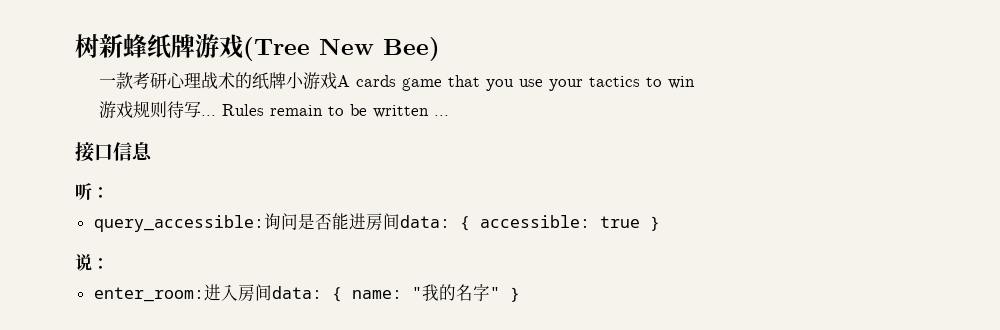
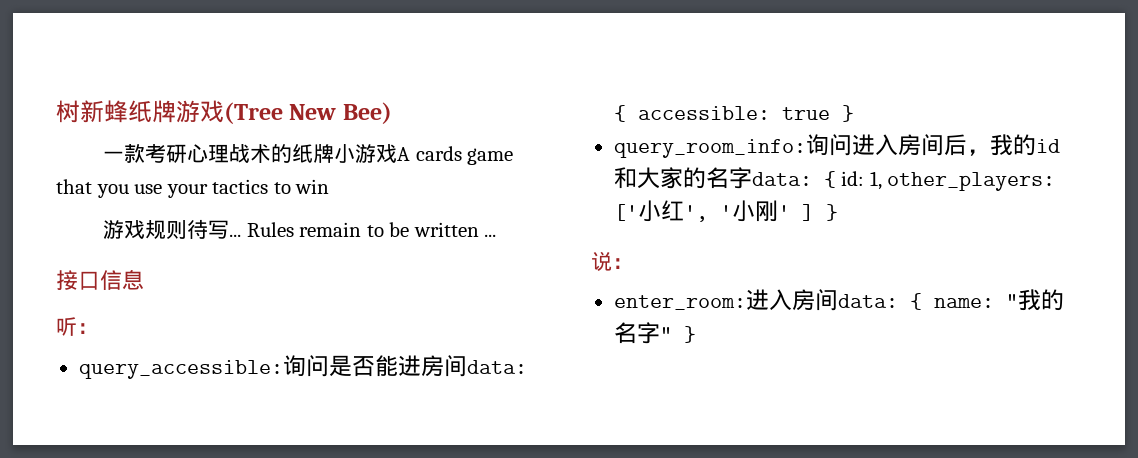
(660, 223) none -> [613,134,1060,158] [613,167,1056,191] [613,200,838,222] // query_room_info:询问进入房间后，我的id和大家的名字data: { id: 1, other_players: ['小红', '小刚' ] }

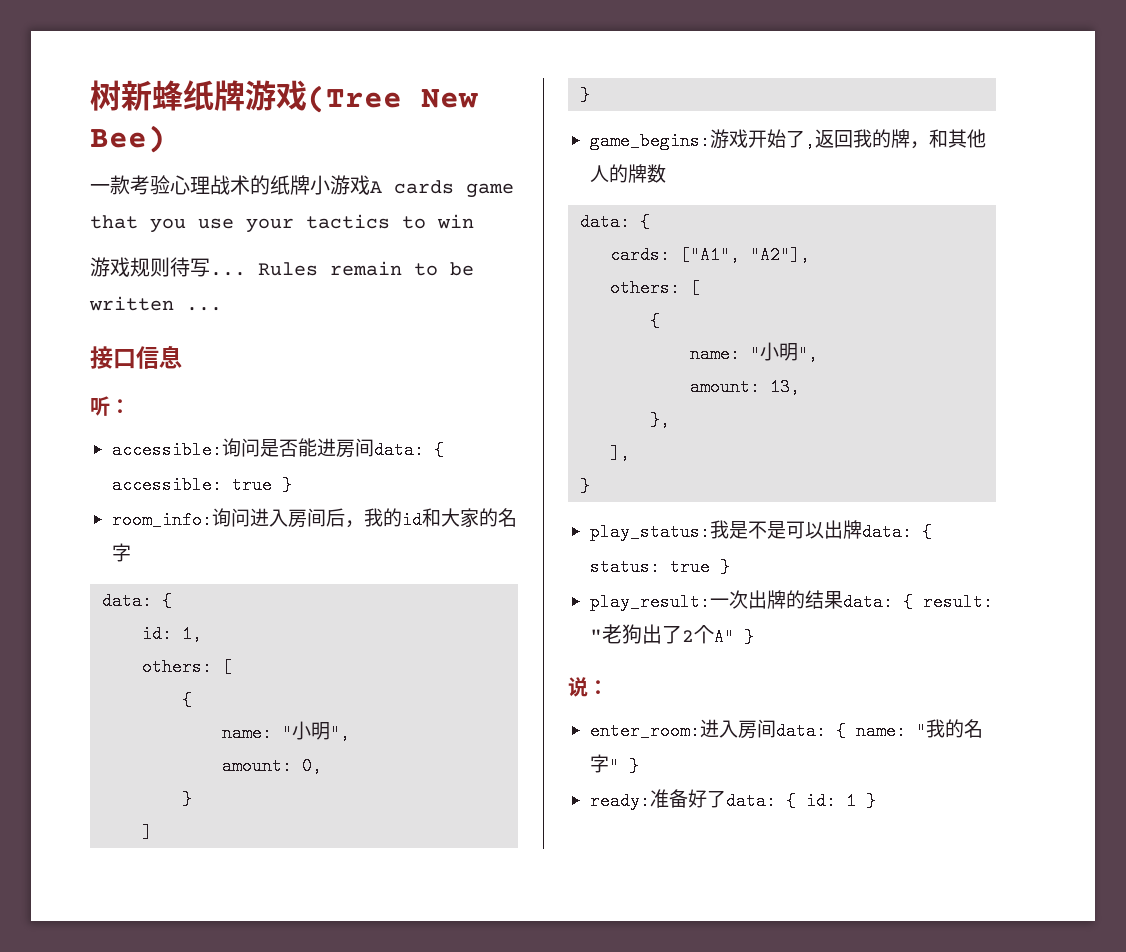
[166,144,188,163] 研 -> [150,175,170,195] 验
[78,360,283,379] query_accessible: -> [112,441,222,459] accessible:
[613,139,806,158] query_room_info: -> [112,511,212,529] room_info:
[751,171,836,188] data: { -> [102,592,172,610] // data: { //
[887,172,1056,191] [613,200,814,222] other_players: ['小红', '小刚' ] -> [142,658,232,676] [182,691,192,709] [222,721,350,742] [222,757,322,775] [182,790,192,808] [142,823,152,841] [580,86,590,104] [590,129,986,150] [590,164,666,183] [580,213,650,231] [610,246,810,264] [610,279,700,297] [650,312,660,330] [690,342,818,363] [690,378,800,396] [650,411,670,429] [610,444,630,462] [580,477,590,495] [590,520,932,541] [590,558,730,576] [590,590,993,611] [590,624,734,646] // others: [ // { // name: "小明", // amount: 0, // } // ] // } // game_begins:游戏开始了,返回我的牌，和其他人的牌数 // data: { // cards: ["A1", "A2"], // others: [ // { // name: "小明", // amount: 13, // }, // ], // } // play_status:我是不是可以出牌data: { status: true } // play_result:一次出牌的结果data: { result: "老狗出了2个A"
(696, 334) none -> [590,789,876,810] // ready:准备好了data: { id: 1 }

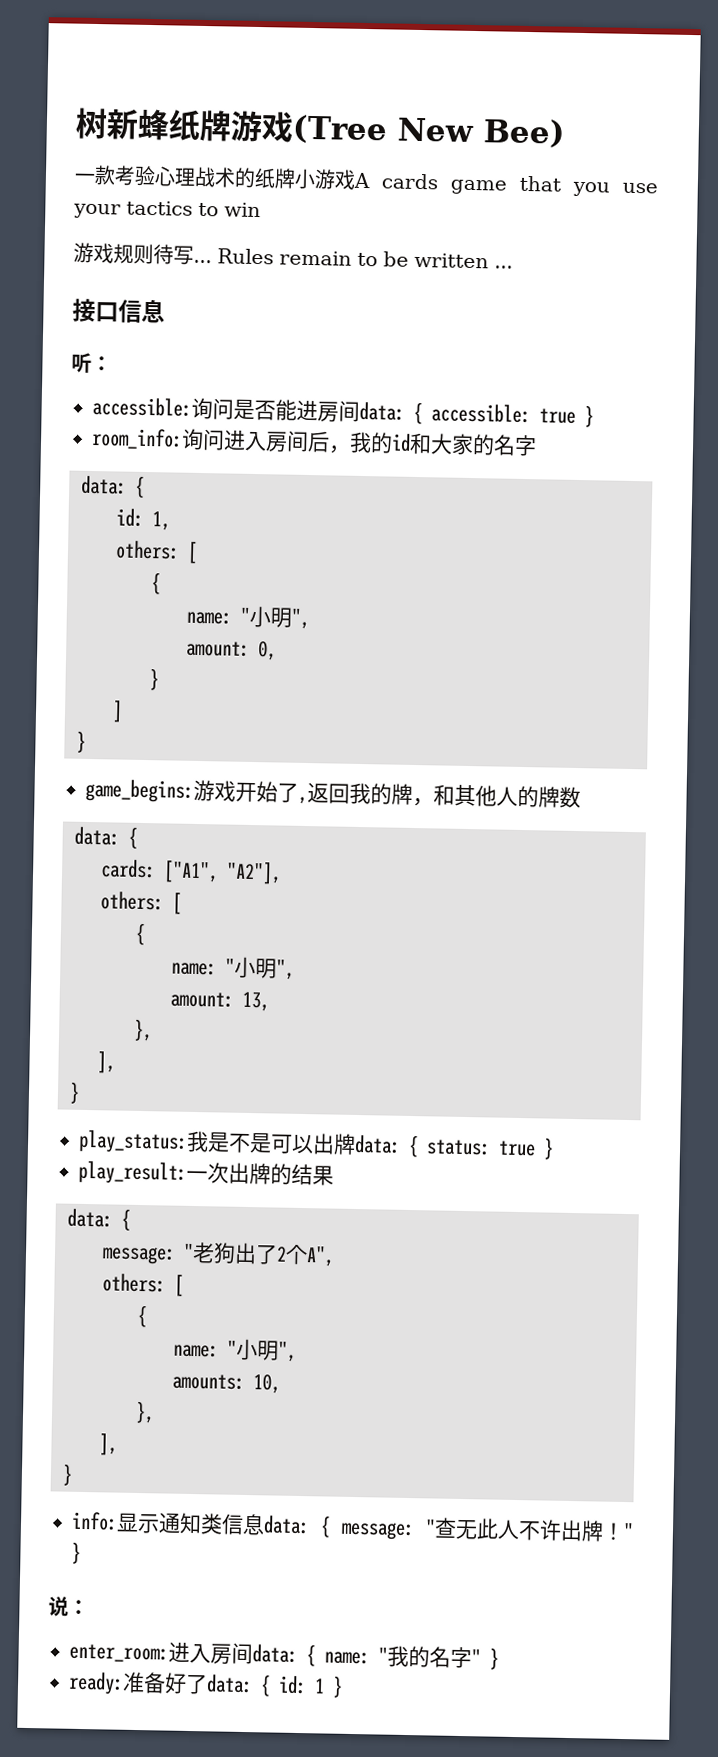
[843,593,993,611] data: { result: -> [67,1208,131,1231] [102,1246,176,1265] // data: { // message:
[714,628,734,646] A" -> [306,1246,335,1267] [102,1273,184,1297] [137,1304,148,1328] [173,1338,297,1362] [172,1373,281,1394] [135,1400,155,1424] [99,1433,118,1456] [62,1463,73,1486] [71,1511,634,1542] A", // others: [ // { // name: "小明", // amounts: 10, // }, // ], // } // info:显示通知类信息data: { message: "查无此人不许出牌！"

